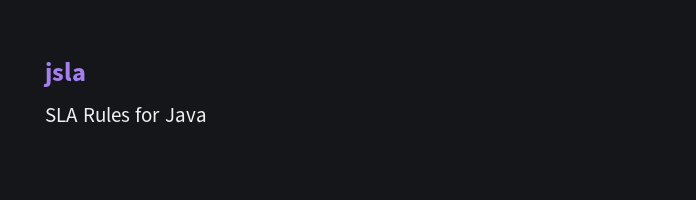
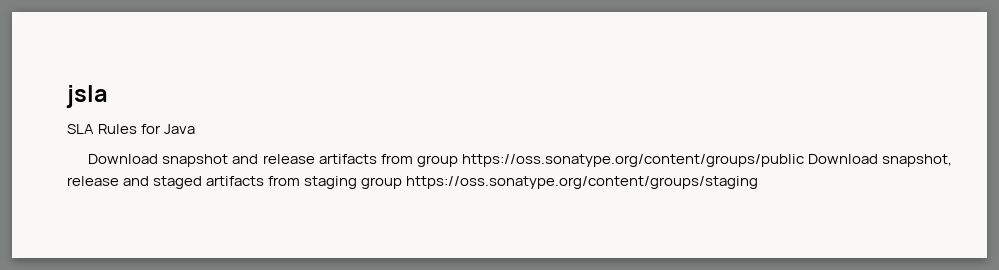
(208, 115) none -> [88,154,952,167] [67,176,759,189] // Download snapshot and release artifacts from group https://oss.sonatype.org/content/groups/public Download snapshot, release and staged artifacts from staging group https://oss.sonatype.org/content/groups/staging

